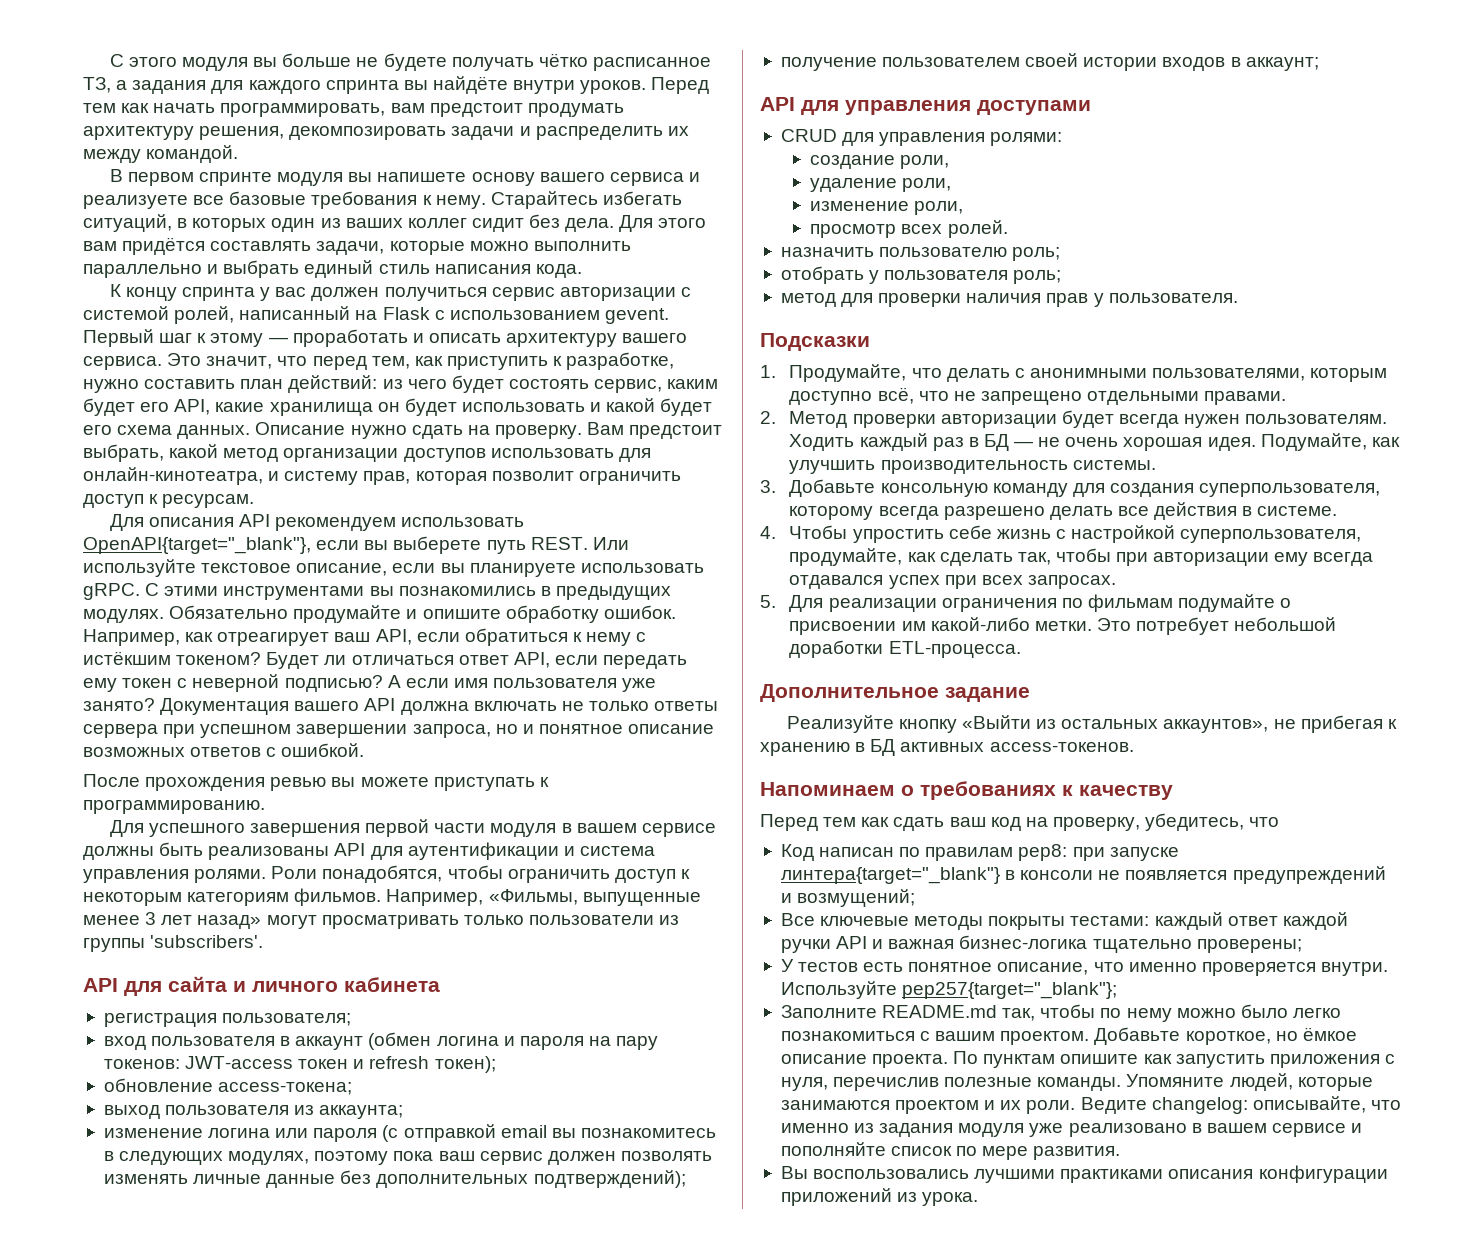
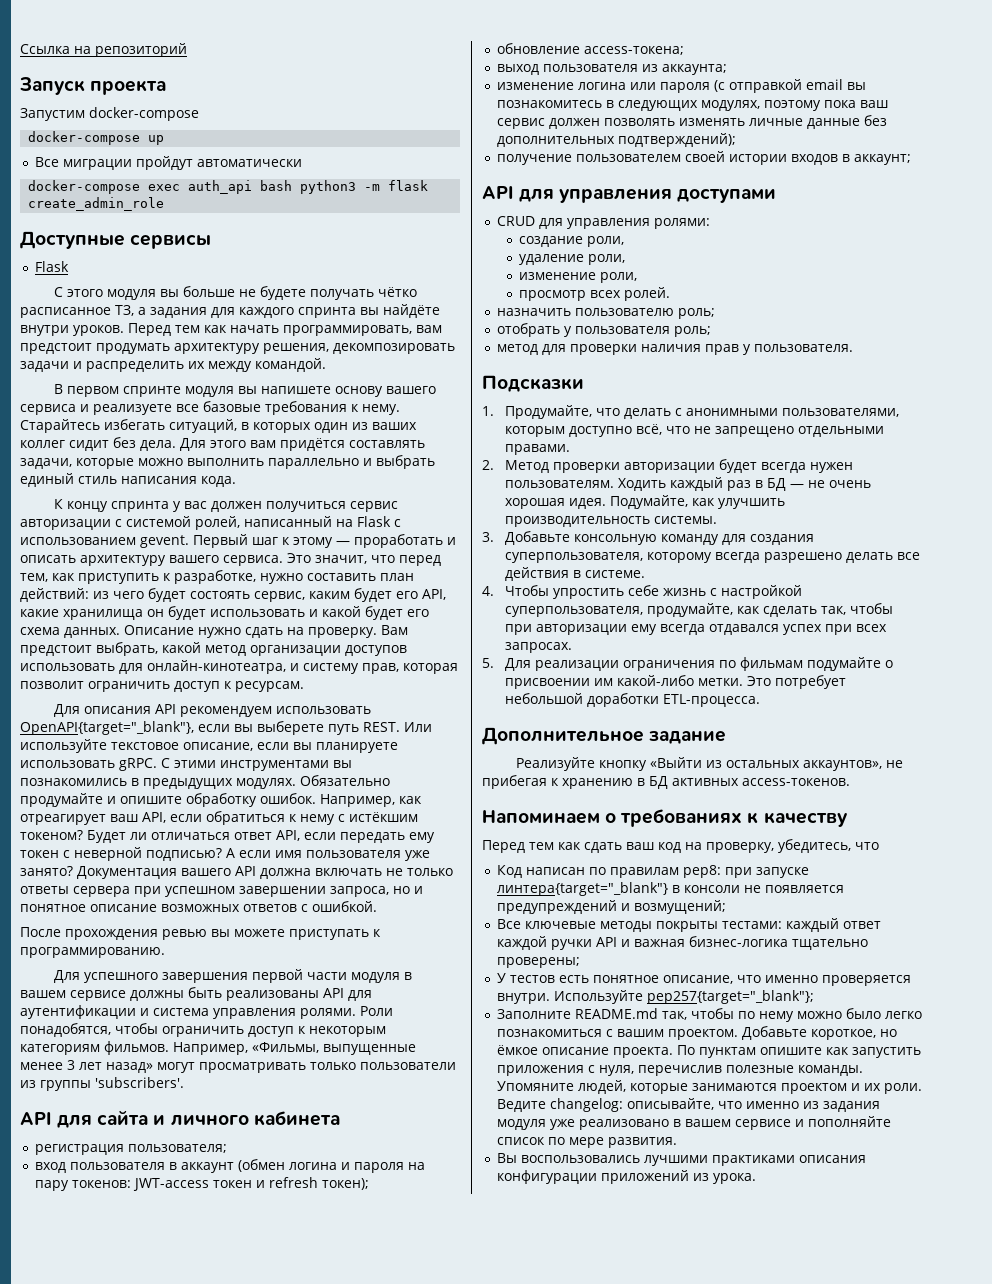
(109, 60) none -> [20,43,187,57] [19,77,167,95] [20,107,199,121] [28,131,165,145] [34,156,302,170] [28,180,429,194] [28,197,165,211] [20,231,212,249] [34,261,69,272] Ссылка на репозиторий // Запуск проекта // Запустим docker-compose // docker-compose up // Все миграции пройдут автоматически // docker-compose exec auth_api bash python3 -m flask create_admin_role // Доступные сервисы // Flask //

